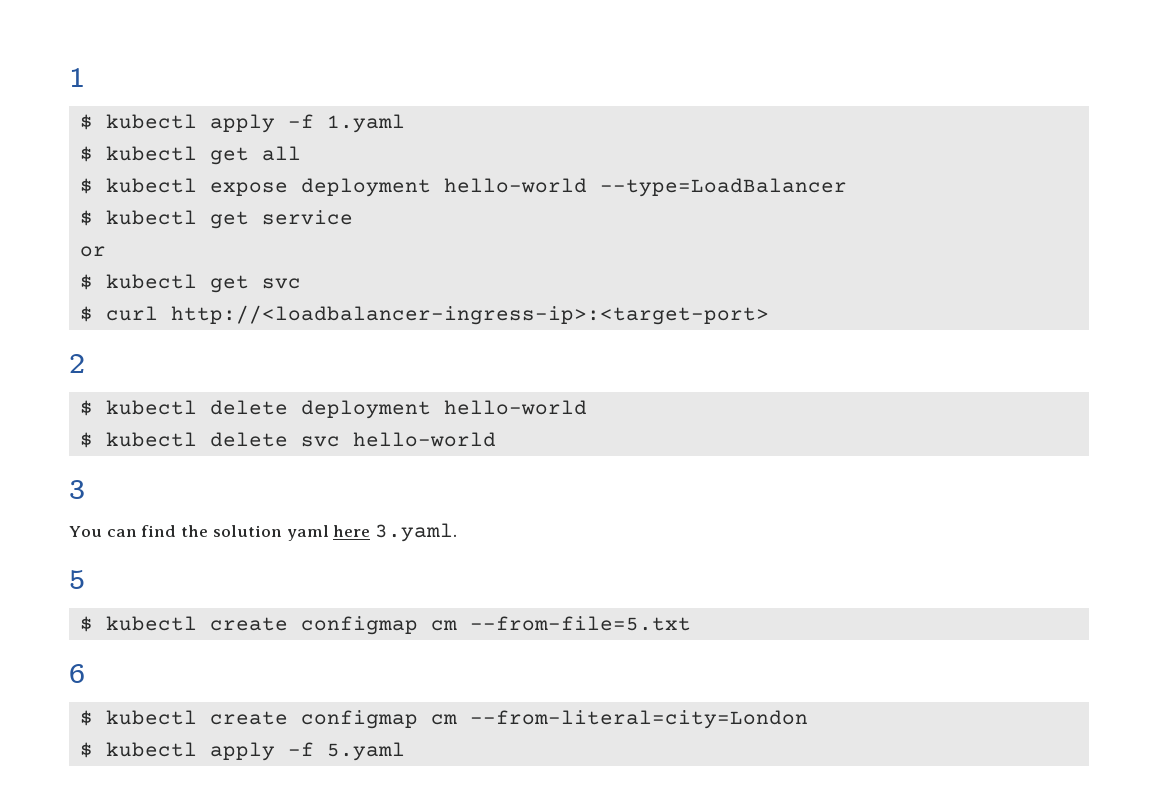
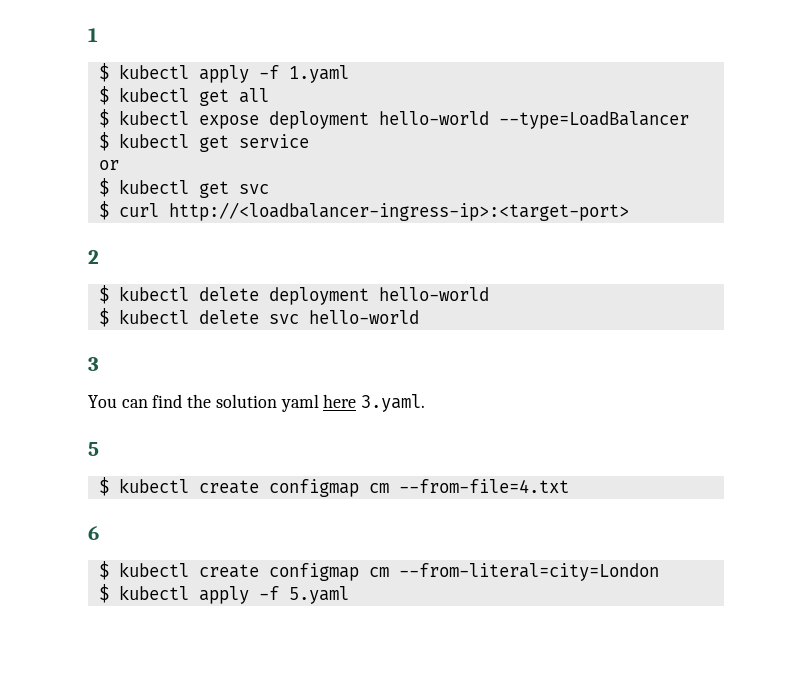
[469,616,691,631] --from-file=5.txt -> [398,479,569,493] --from-file=4.txt

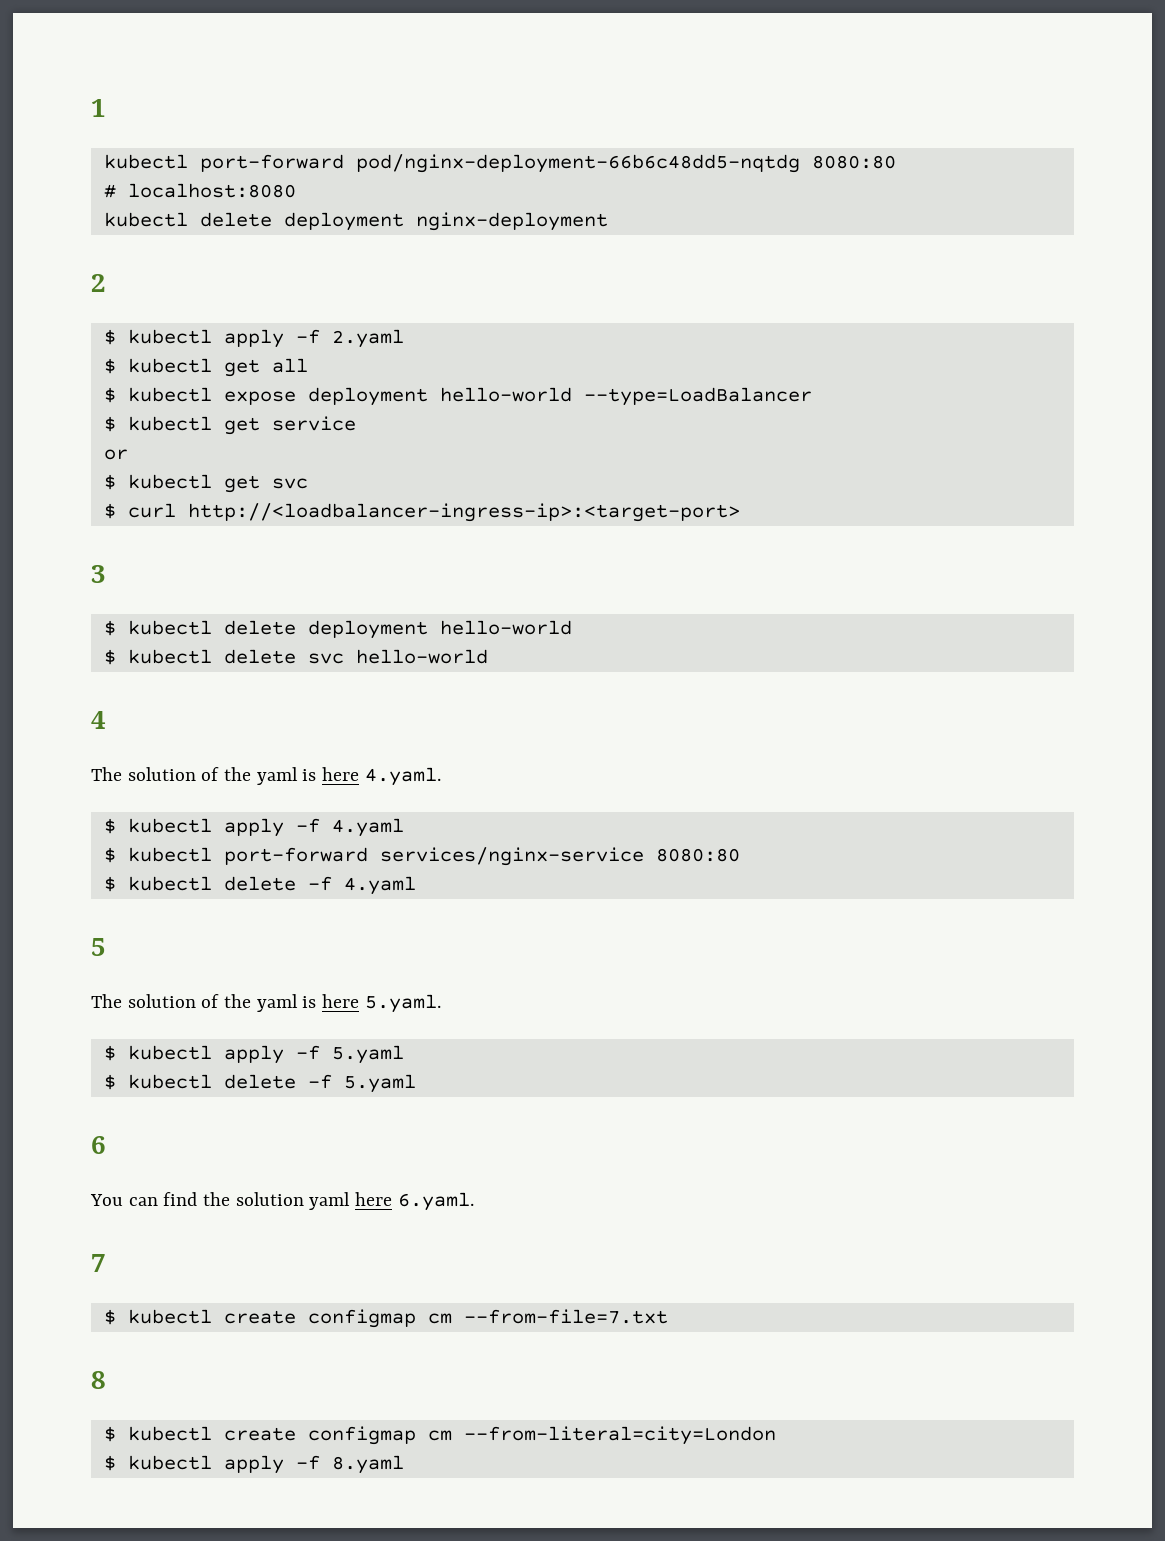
[98,63,349,83] // $ kubectl apply -f 1.yaml -> [103,154,896,173] [103,183,296,198] [103,212,608,231] [91,274,106,292] [103,329,404,348] // kubectl port-forward pod/nginx-deployment-66b6c48dd5-nqtdg 8080:80 // # localhost:8080 // kubectl delete deployment nginx-deployment // 2 // $ kubectl apply -f 2.yaml
[88,250,99,264] 2 -> [91,565,106,583] 3
[88,357,99,371] 3 -> [91,711,106,729] [91,767,441,786] [103,818,404,837] [103,847,740,866] [103,876,416,895] [91,938,106,956] [91,994,441,1013] [103,1045,404,1064] [103,1074,416,1093] [91,1136,106,1154] 4 // The solution of the yaml is here 4.yaml. // $ kubectl apply -f 4.yaml // $ kubectl port-forward services/nginx-service 8080:80 // $ kubectl delete -f 4.yaml // 5 // The solution of the yaml is here 5.yaml. // $ kubectl apply -f 5.yaml // $ kubectl delete -f 5.yaml // 6
[361,394,426,412] [88,442,99,456] [98,477,569,497] [88,526,99,540] 3.yaml. // 5 // $ kubectl create configmap cm --from-file=4.txt // 6 -> [397,1192,474,1211] [91,1254,106,1272] [103,1309,668,1328] [91,1371,106,1389] 6.yaml. // 7 // $ kubectl create configmap cm --from-file=7.txt // 8
[288,586,349,604] 5.yaml -> [331,1455,404,1474] 8.yaml

